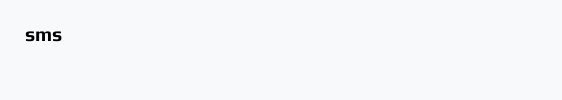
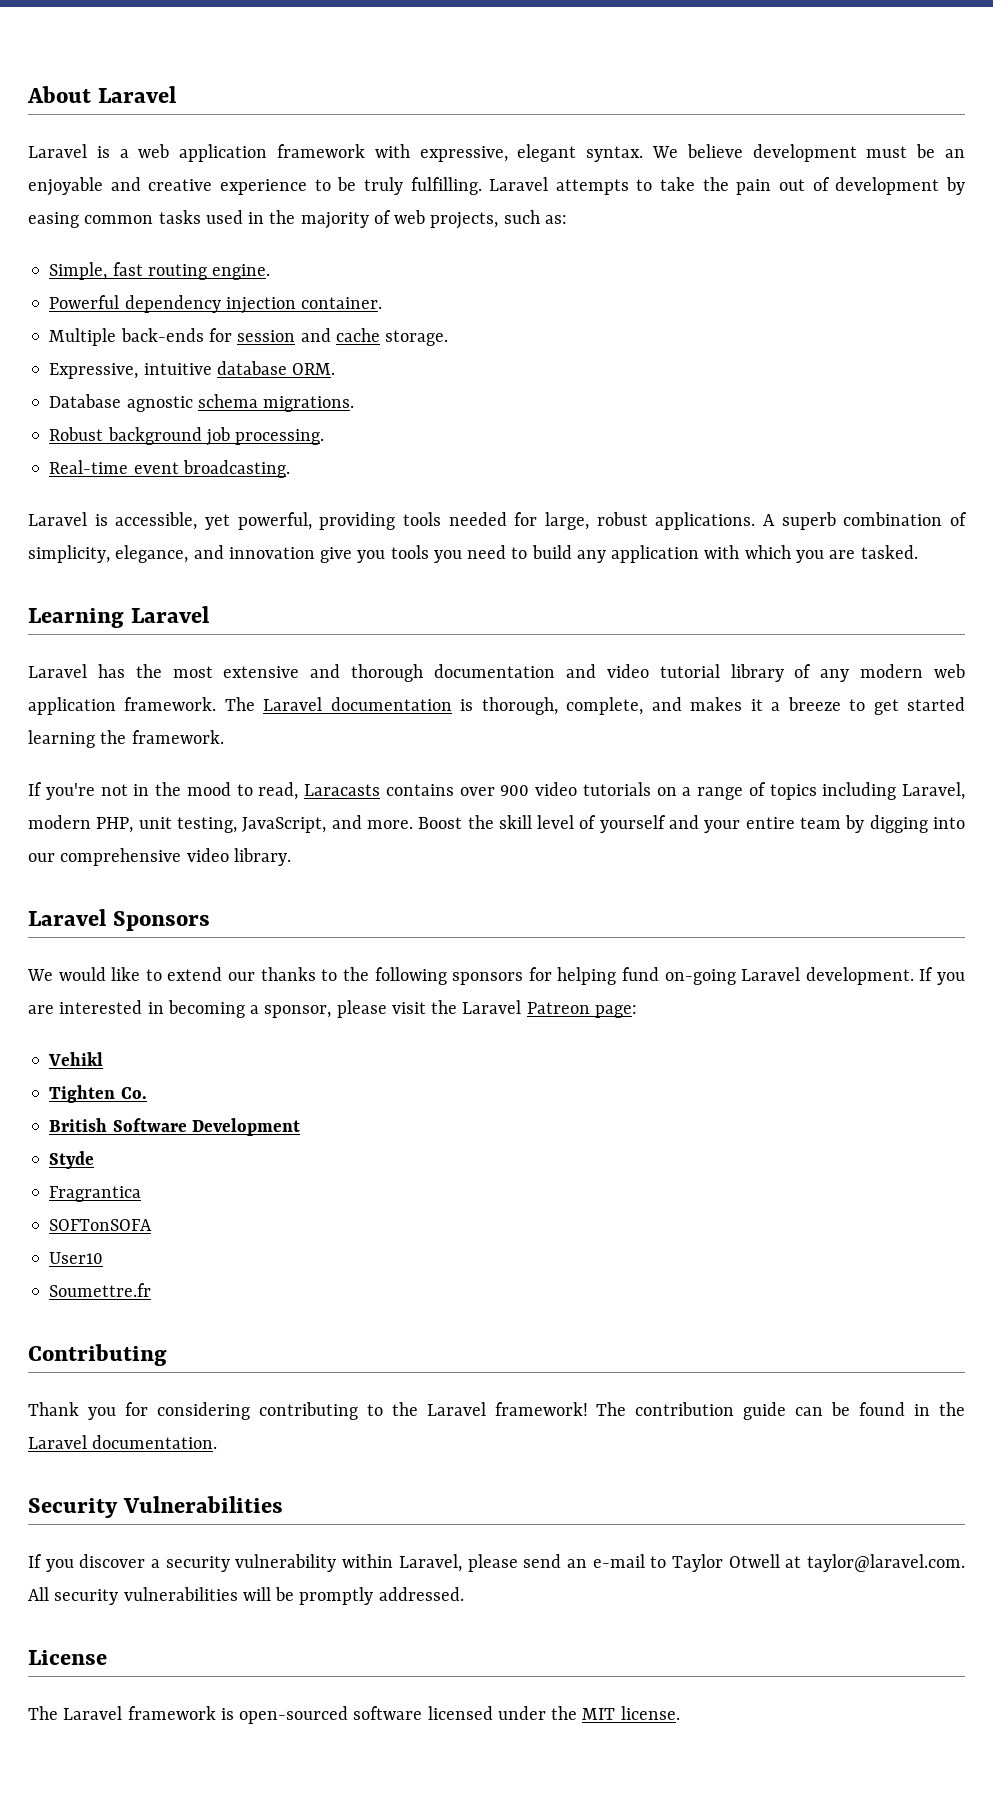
[25,31,62,42] sms -> [27,86,177,103] [28,144,965,162] [28,177,965,196] [28,210,567,229] [49,262,271,280] [49,295,383,314] [49,328,449,346] [49,361,336,379] [49,394,355,412] [49,427,325,446] [49,460,290,478] [28,512,967,530] [28,545,918,563] [28,606,210,628] [28,664,966,682] [28,697,966,715] [28,730,224,748] [28,782,965,800] [28,815,965,833] [28,848,291,866] [28,909,211,931] [27,967,965,985] [28,1000,637,1018] [48,1052,104,1066] [49,1085,147,1103] [49,1118,300,1136] [49,1151,95,1169] [49,1186,142,1202] [49,1219,153,1231] [49,1252,104,1264] [49,1283,152,1297] [28,1344,167,1366] [28,1402,965,1420] [28,1435,218,1449] [28,1496,284,1518] [28,1554,965,1572] [28,1587,464,1605] [28,1650,107,1665] [28,1706,680,1724] About Laravel // Laravel is a web application framework with expressive, elegant syntax. We believe development must be an enjoyable and creative experience to be truly fulfilling. Laravel attempts to take the pain out of development by easing common tasks used in the majority of web projects, such as: // Simple, fast routing engine. // Powerful dependency injection container. // Multiple back-ends for session and cache storage. // Expressive, intuitive database ORM. // Database agnostic schema migrations. // Robust background job processing. // Real-time event broadcasting. // Laravel is accessible, yet powerful, providing tools needed for large, robust applications. A superb combination of simplicity, elegance, and innovation give you tools you need to build any application with which you are tasked. // Learning Laravel // Laravel has the most extensive and thorough documentation and video tutorial library of any modern web application framework. The Laravel documentation is thorough, complete, and makes it a breeze to get started learning the framework. // If you're not in the mood to read, Laracasts contains over 900 video tutorials on a range of topics including Laravel, modern PHP, unit testing, JavaScript, and more. Boost the skill level of yourself and your entire team by digging into our comprehensive video library. // Laravel Sponsors // We would like to extend our thanks to the following sponsors for helping fund on-going Laravel development. If you are interested in becoming a sponsor, please visit the Laravel Patreon page: // Vehikl // Tighten Co. // British Software Development // Styde // Fragrantica // SOFTonSOFA // User10 // Soumettre.fr // Contributing // Thank you for considering contributing to the Laravel framework! The contribution guide can be found in the Laravel documentation. // Security Vulnerabilities // If you discover a security vulnerability within Laravel, please send an e-mail to Taylor Otwell at taylor@laravel.com. All security vulnerabilities will be promptly addressed. // License // The Laravel framework is open-sourced software licensed under the MIT license.

